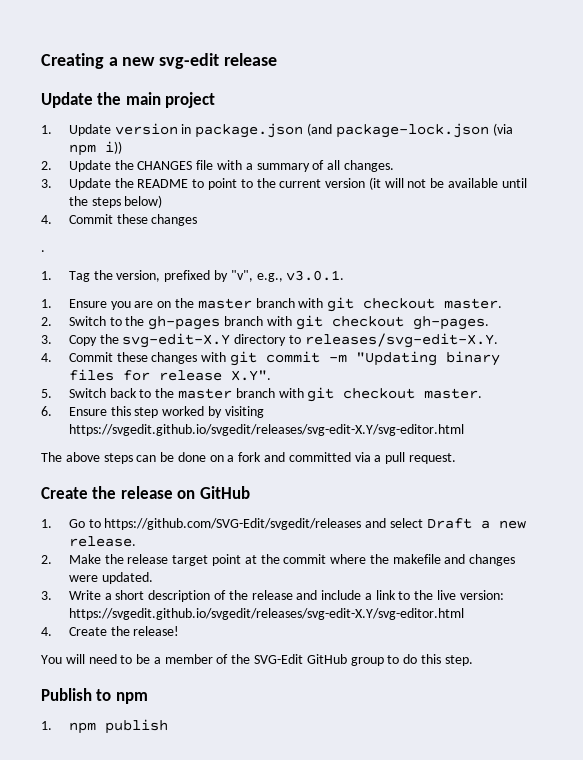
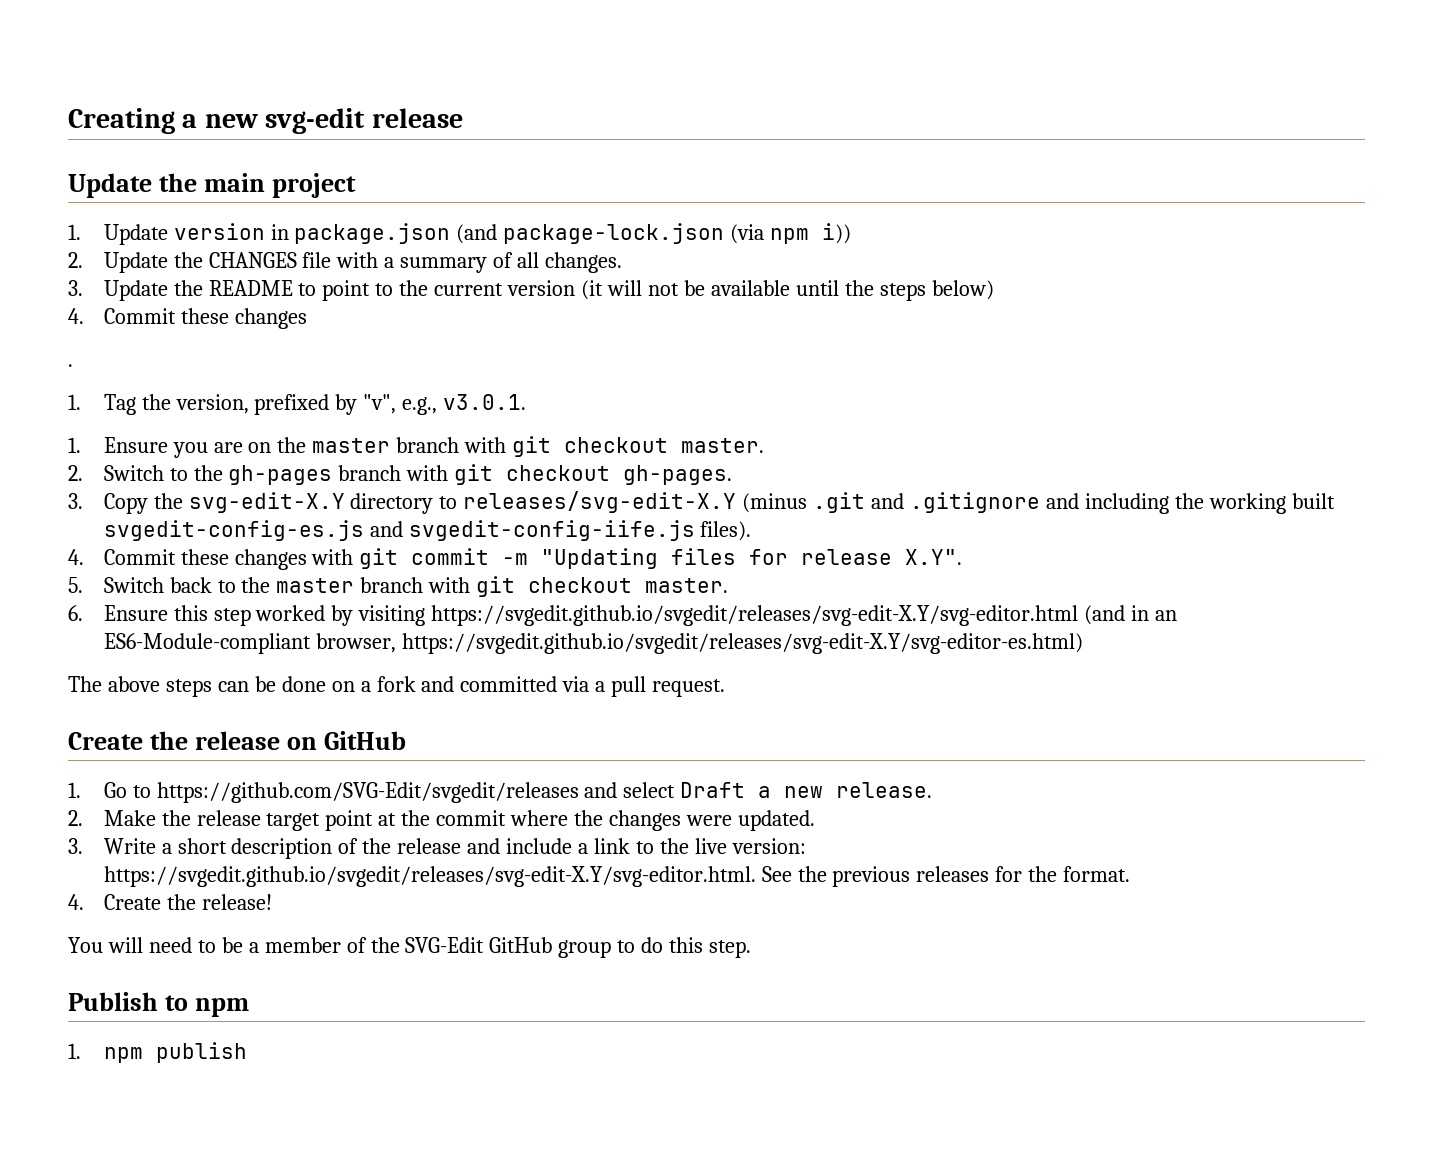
[304,333,498,348] releases/svg-edit-X.Y. -> [463,491,1335,514] [103,520,752,541] releases/svg-edit-X.Y (minus .git and .gitignore and including the working built svgedit-config-es.js and svgedit-config-iife.js files).
[446,351,501,366] binary -> (659, 558) none
(464, 430) none -> [1084,605,1178,625] [103,633,1083,654] (and in an ES6-Module-compliant browser, https://svgedit.github.io/svgedit/releases/svg-edit-X.Y/svg-editor-es.html)
[392,554,466,564] makefile and -> (604, 818) none
[68,608,464,620] https://svgedit.github.io/svgedit/releases/svg-edit-X.Y/svg-editor.html -> [103,866,1131,887] https://svgedit.github.io/svgedit/releases/svg-edit-X.Y/svg-editor.html. See the previous releases for the format.

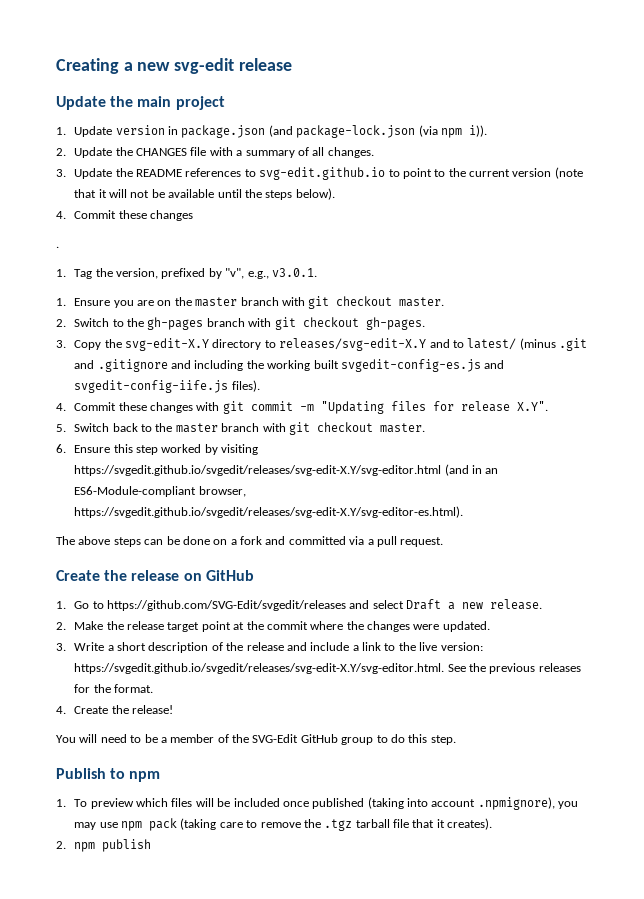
[822,223,852,244] i)) -> [468,125,487,137] i)).
(293, 288) none -> [185,167,386,180] references to svg-edit.github.io
[581,280,604,300] (it -> [554,167,583,179] [74,189,107,198] (note that it
[931,280,994,300] below) -> [295,188,335,200] below).
(737, 502) none -> [429,338,517,350] and to latest/
[401,633,1083,654] https://svgedit.github.io/svgedit/releases/svg-edit-X.Y/svg-editor-es.html) -> [74,506,464,518] https://svgedit.github.io/svgedit/releases/svg-edit-X.Y/svg-editor-es.html).
(81, 1051) none -> [74,797,579,810] [74,818,493,831] [56,841,66,849] To preview which files will be included once published (taking into account .npmignore), you may use npm pack (taking care to remove the .tgz tarball file that it creates). // 2.

